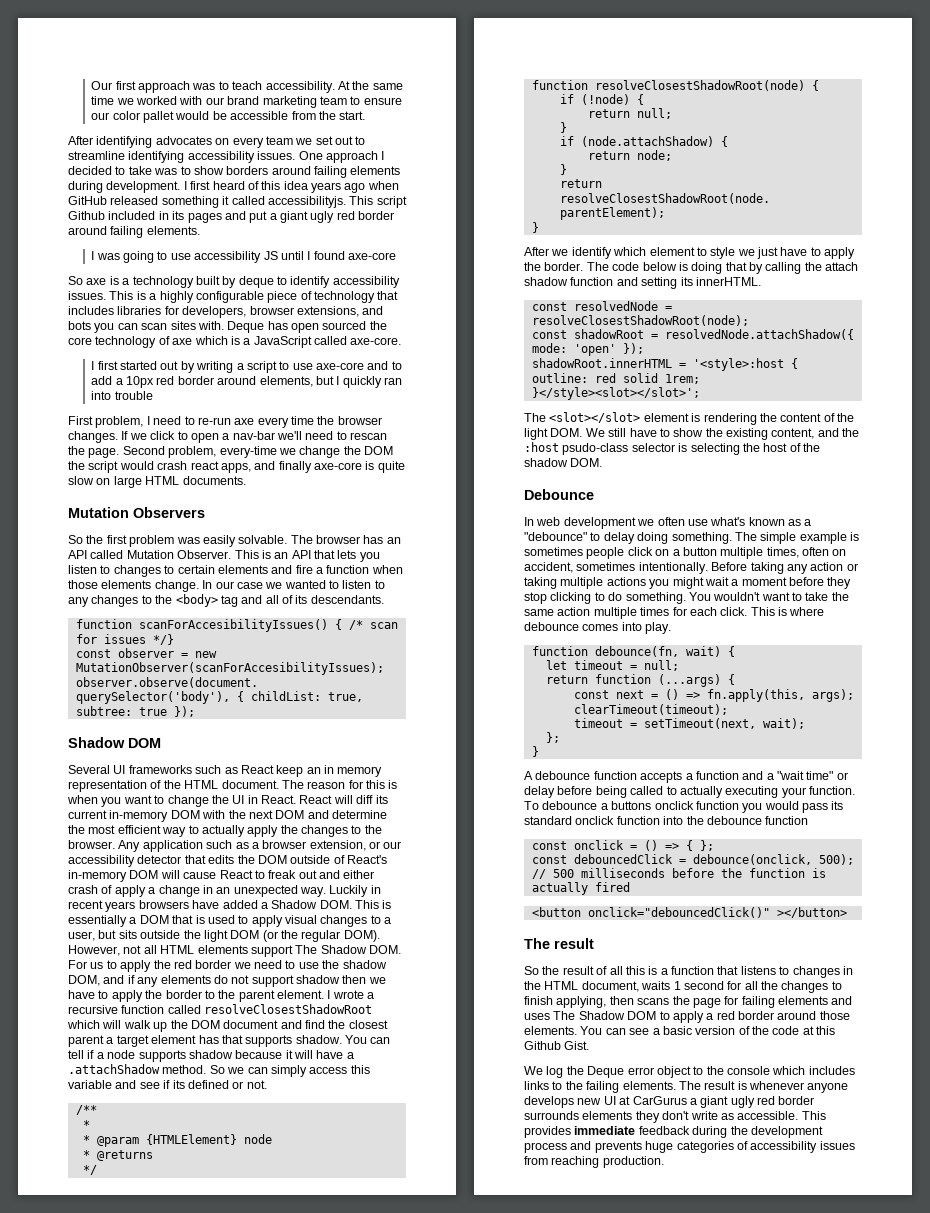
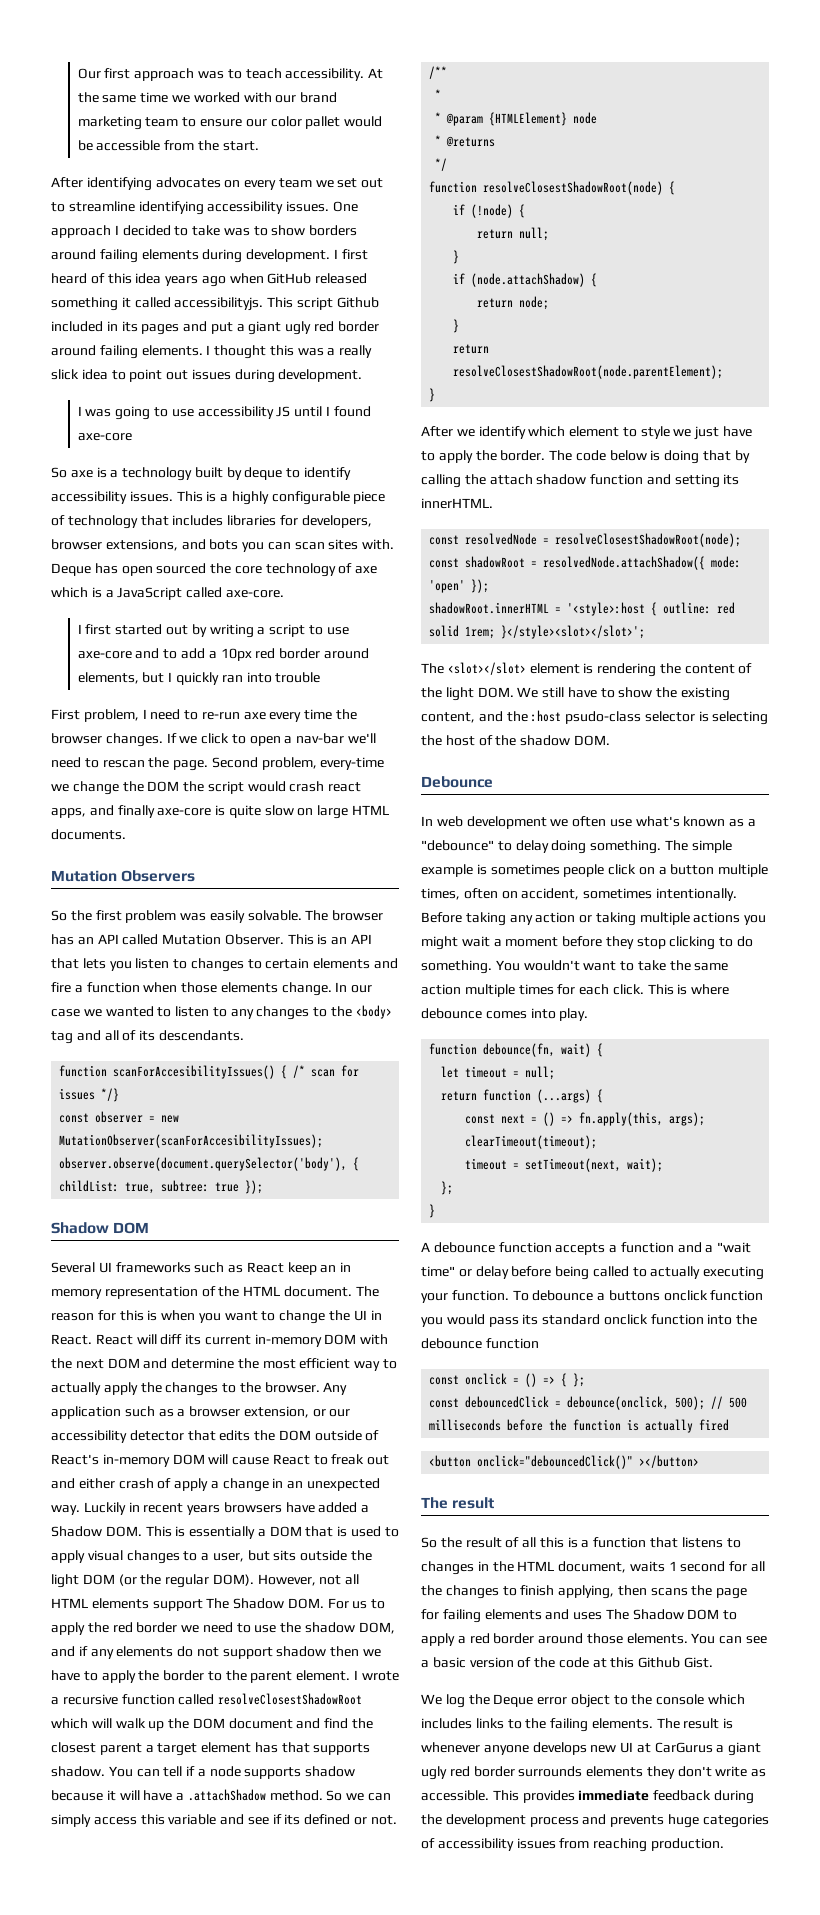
(200, 230) none -> [206,345,373,359] [51,369,363,383] I thought this was a really slick idea to point out issues during development.

